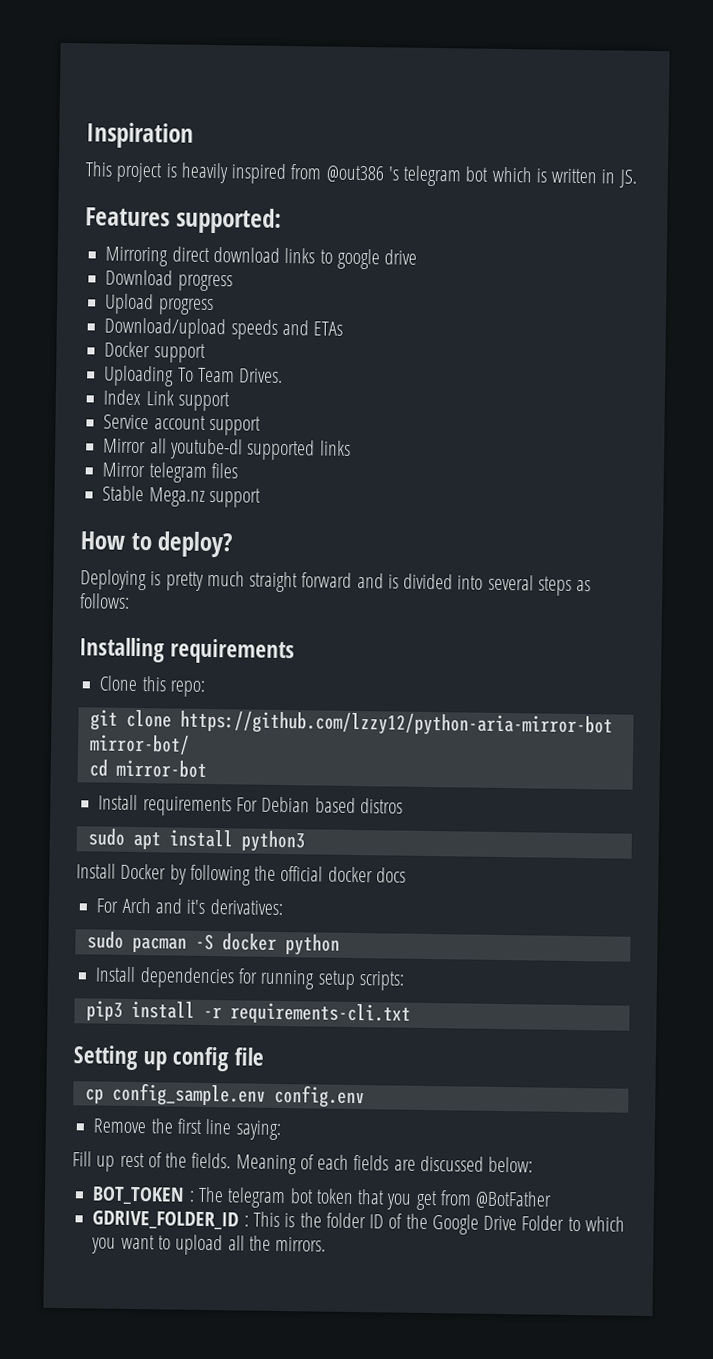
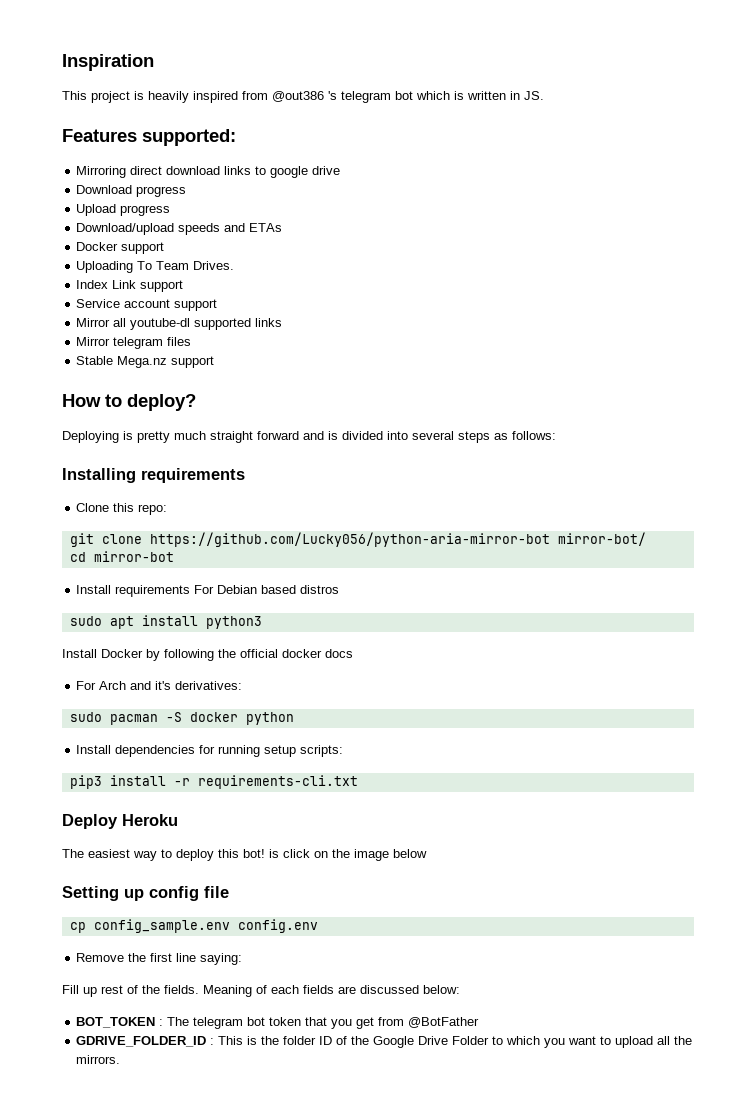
[179,710,613,738] https://github.com/lzzy12/python-aria-mirror-bot -> [149,532,550,547] https://github.com/Lucky056/python-aria-mirror-bot
(411, 1013) none -> [62,814,178,829] [62,849,427,861] // Deploy Heroku // The easiest way to deploy this bot! is click on the image below

